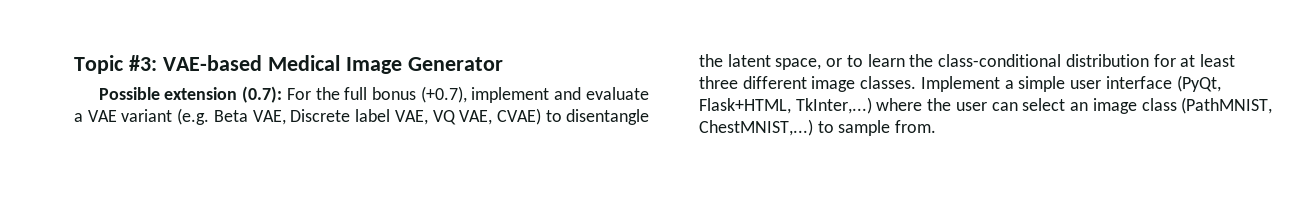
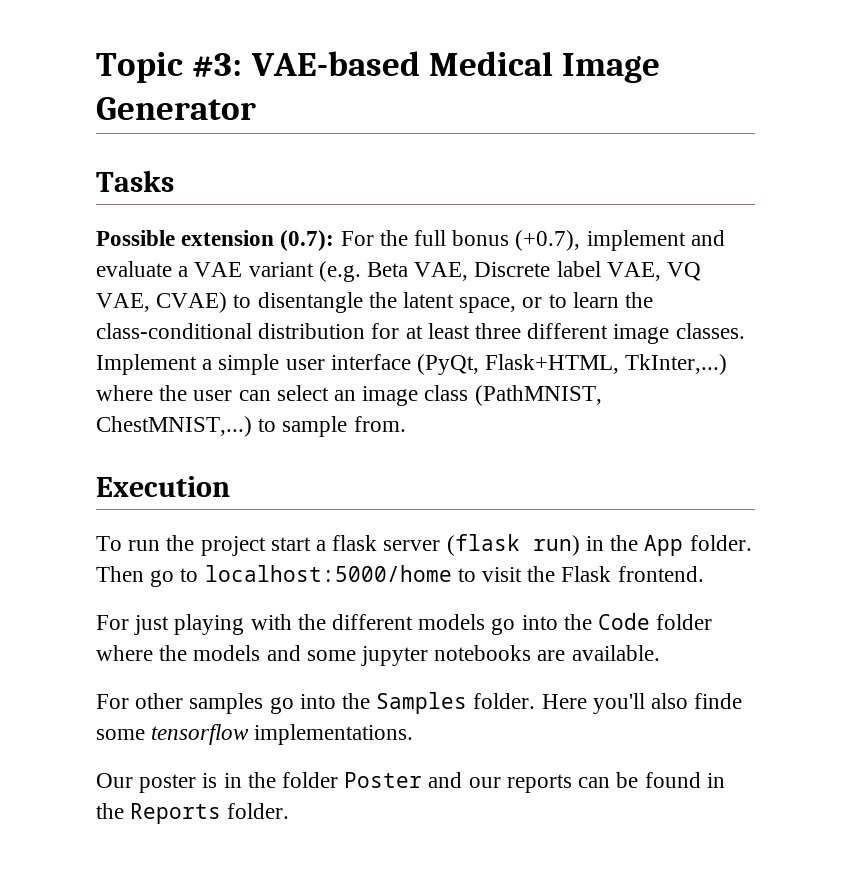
(503, 64) none -> [96,170,174,192] // Tasks
(937, 126) none -> [96,476,230,497] [96,534,752,556] [96,565,704,587] [96,613,713,635] [96,645,660,666] [96,692,743,714] [96,724,414,745] [96,772,725,793] [96,803,290,824] // Execution // To run the project start a flask server (flask run) in the App folder. Then go to localhost:5000/home to visit the Flask frontend. // For just playing with the different models go into the Code folder where the models and some jupyter notebooks are available. // For other samples go into the Samples folder. Here you'll also finde some tensorflow implementations. // Our poster is in the folder Poster and our reports can be found in the Reports folder.

